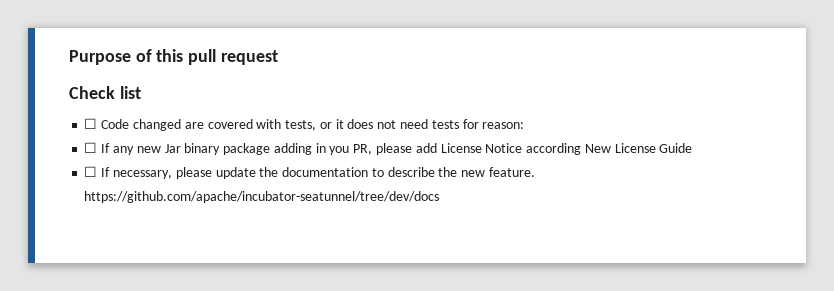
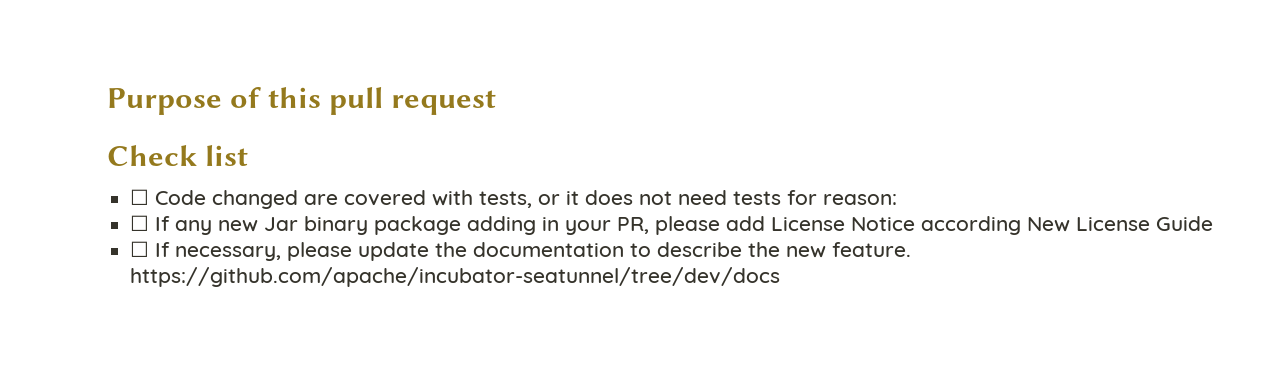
[329,146,350,155] you -> [565,220,612,235] your

